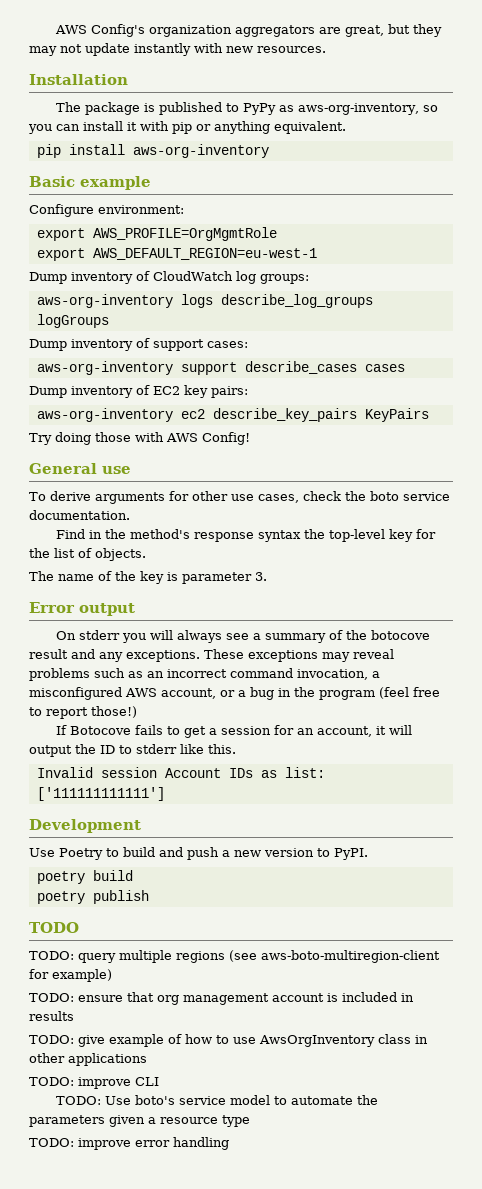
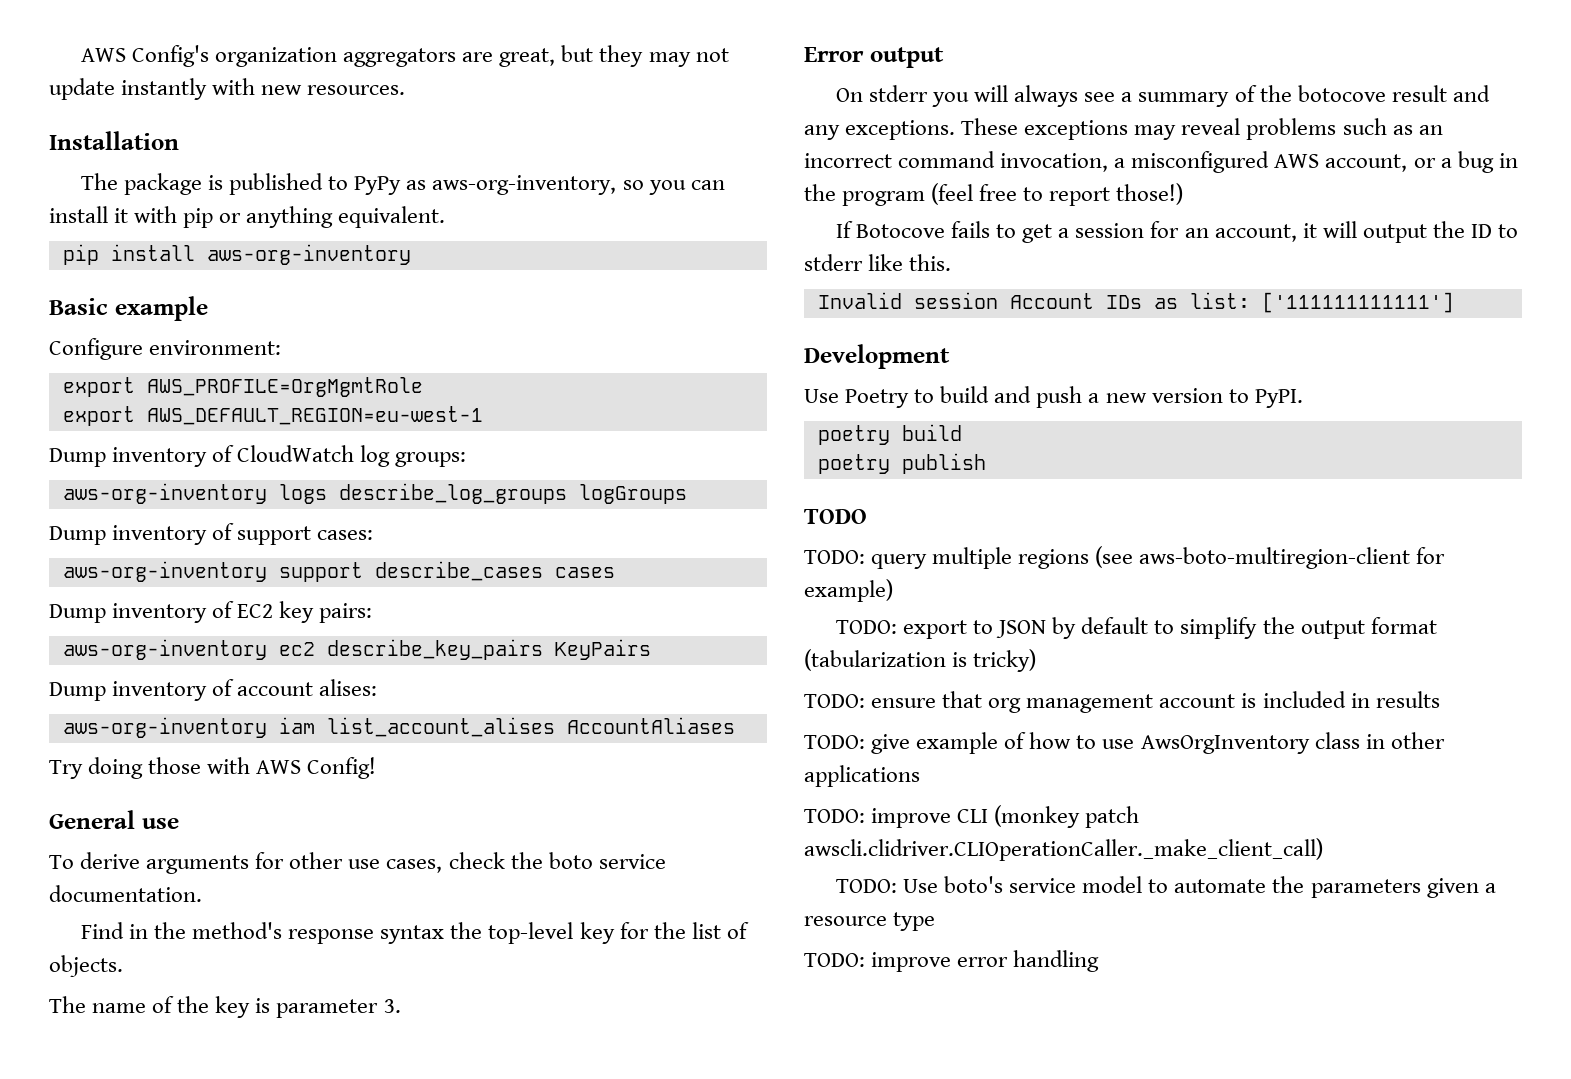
(429, 415) none -> [49,679,378,701] [62,717,735,738] // Dump inventory of account alises: // aws-org-inventory iam list_account_alises AccountAliases
(112, 975) none -> [835,617,1437,639] [804,649,1037,672] // TODO: export to JSON by default to simplify the output format (tabularization is tricky)
(159, 1081) none -> [994,805,1140,828] [804,838,1323,861] (monkey patch awscli.clidriver.CLIOperationCaller._make_client_call)

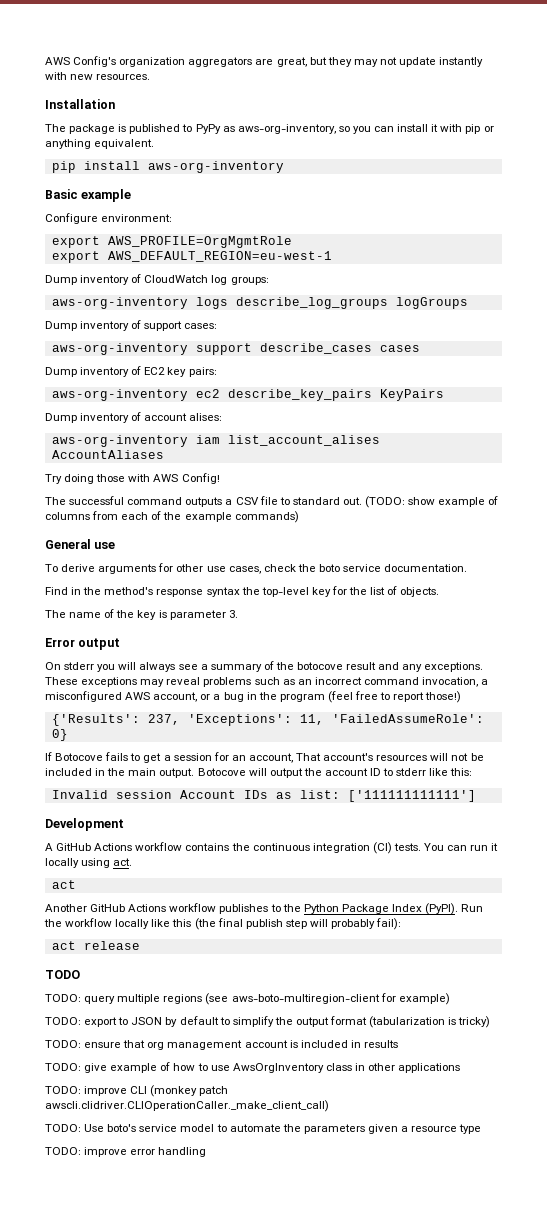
(377, 768) none -> [45,496,499,508] [45,511,299,523] // The successful command outputs a CSV file to standard out. (TODO: show example of columns from each of the example commands)
(1184, 194) none -> [51,714,484,726] [51,729,68,741] // {'Results': 237, 'Exceptions': 11, 'FailedAssumeRole': 0}
[1302,223,1317,238] it -> [296,753,484,761] [45,768,246,778] That account's resources will not be included in the main output. Botocove
(1465, 229) none -> [324,768,368,776] account
[909,254,952,271] this. -> [450,768,473,776] this:
[804,386,1303,408] [817,424,962,445] [817,453,986,474] Use Poetry to build and push a new version to PyPI. // poetry build // poetry publish -> [45,842,499,854] [45,858,133,868] [51,880,76,889] [45,903,484,915] [44,918,402,930] [51,941,140,950] A GitHub Actions workflow contains the continuous integration (CI) tests. You can run it locally using act. // act // Another GitHub Actions workflow publishes to the Python Package Index (PyPI). Run the workflow locally like this (the final publish step will probably fail): // act release

